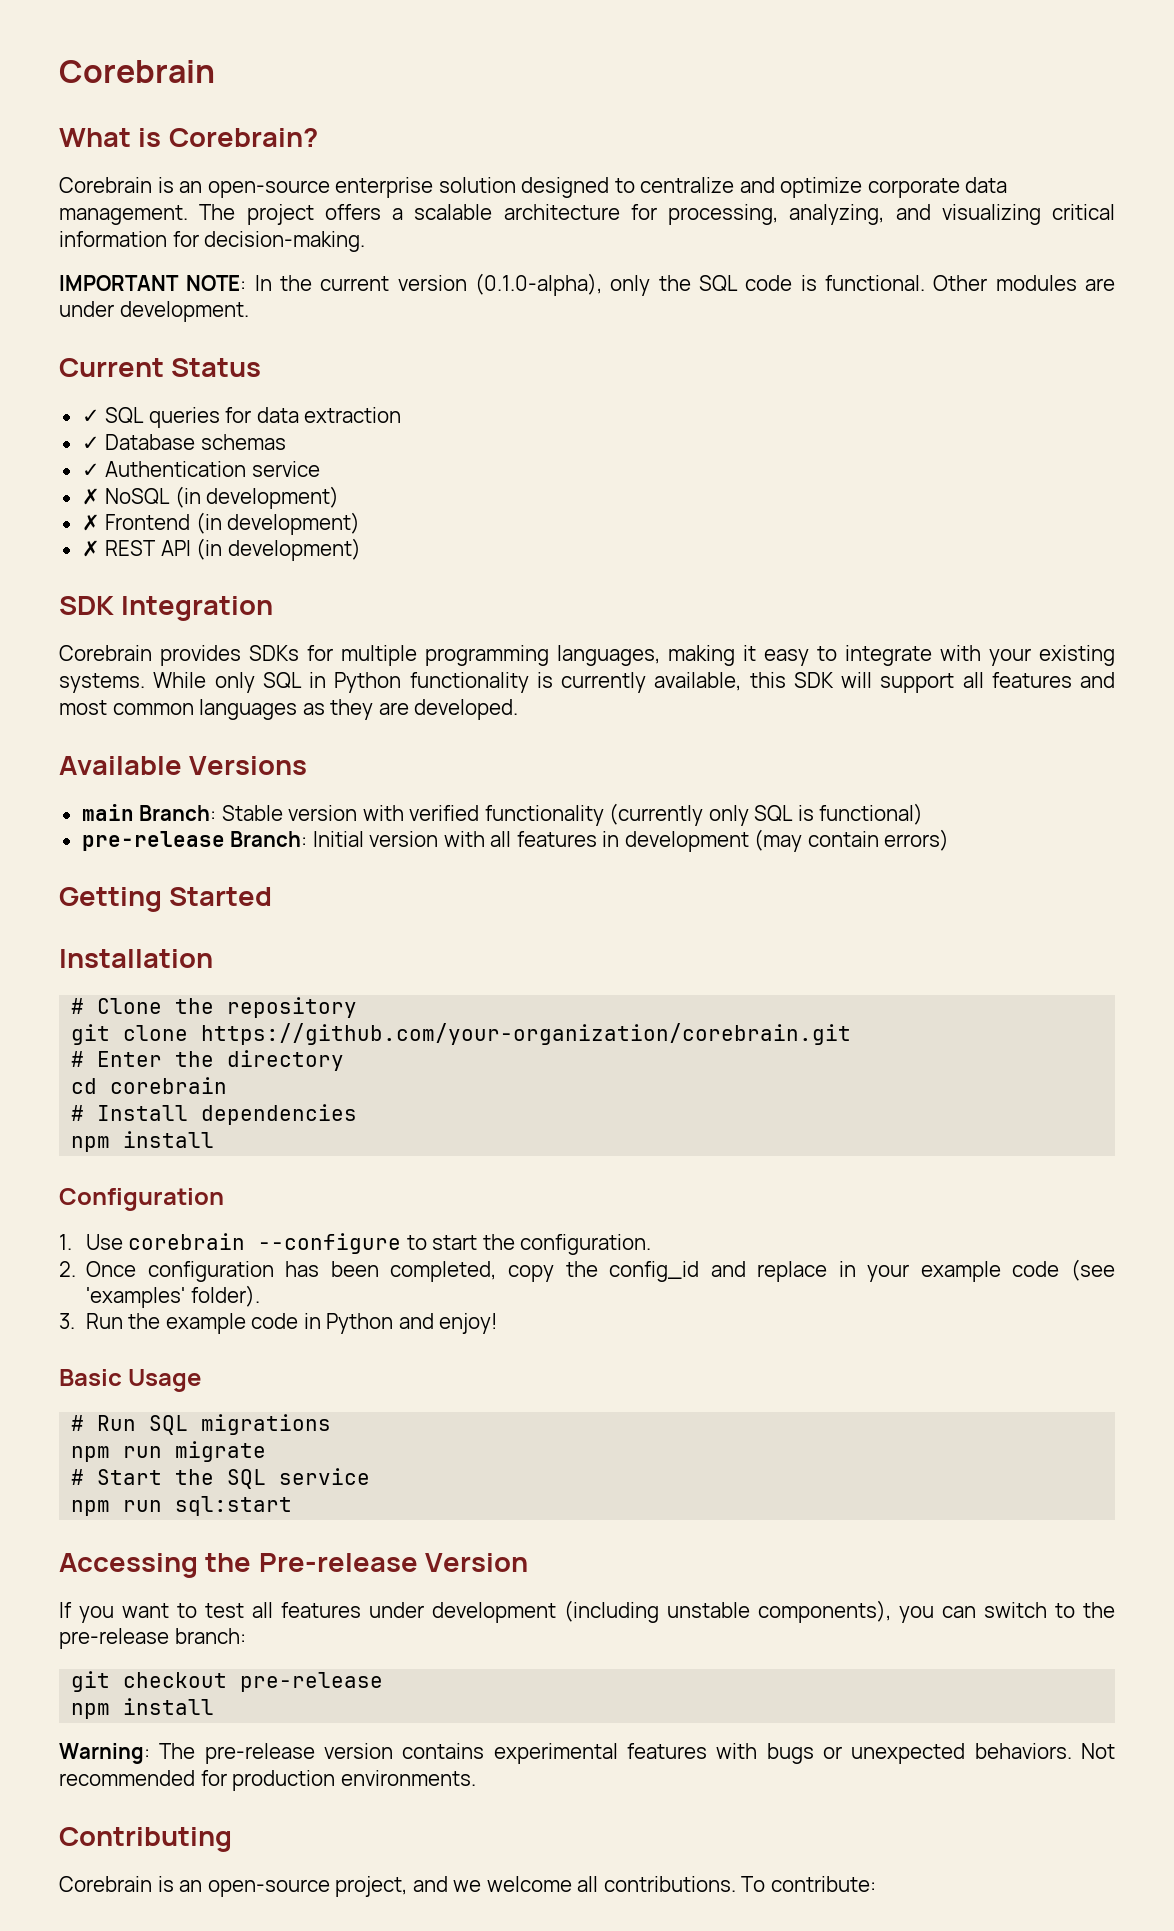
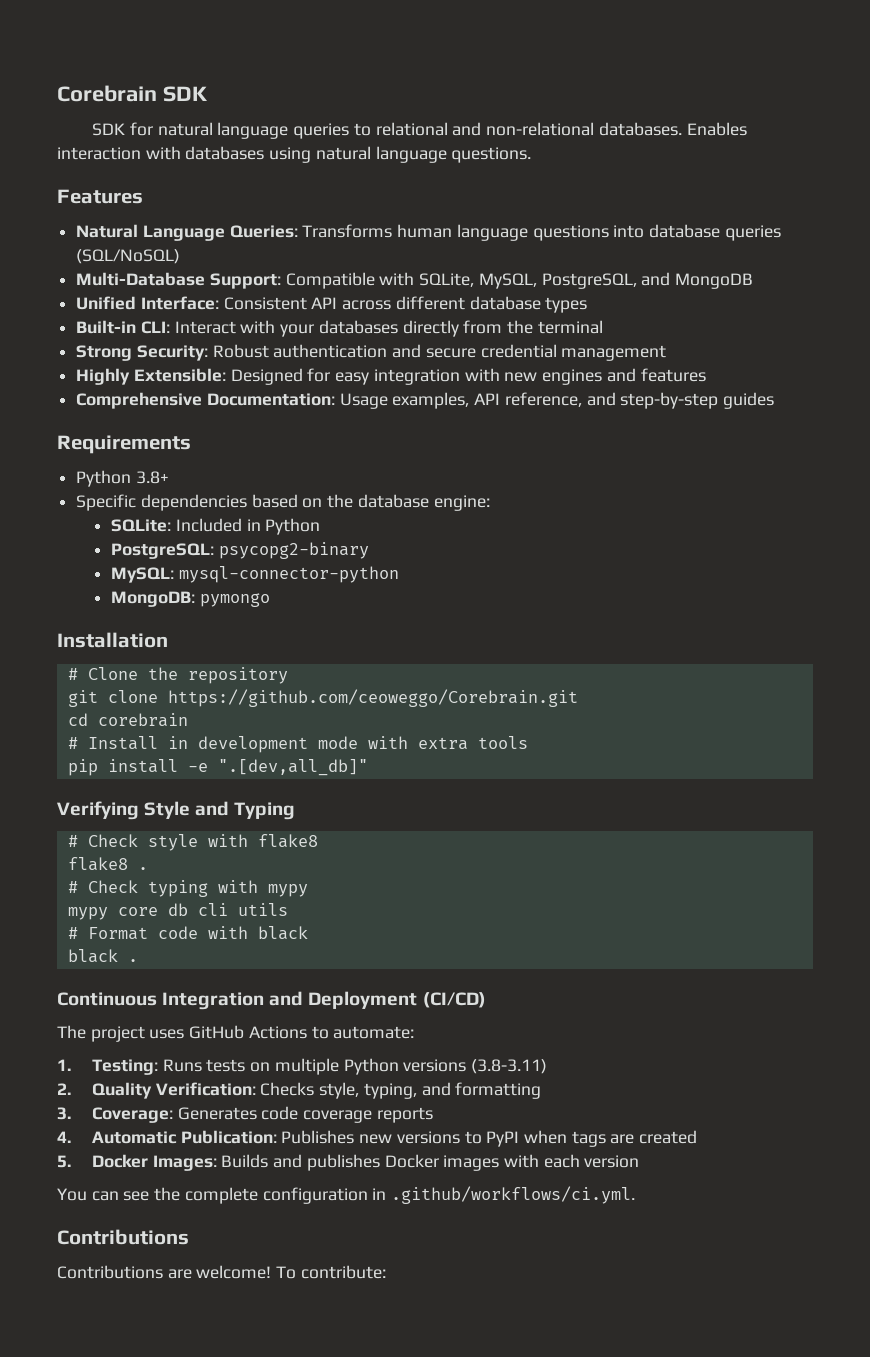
[59,60,215,83] [59,128,318,147] [59,177,1008,198] [59,204,1115,225] [59,231,366,252] [59,273,1116,296] [59,301,249,322] [59,358,262,377] [81,407,402,428] [81,434,286,450] [81,461,320,477] [81,486,340,509] [81,512,361,535] [81,538,361,561] [59,596,274,621] [59,645,1115,666] [59,672,1115,693] [59,699,519,720] [59,756,308,775] [81,803,924,826] [81,829,950,852] [59,887,273,912] Corebrain // What is Corebrain? // Corebrain is an open-source enterprise solution designed to centralize and optimize corporate data management. The project offers a scalable architecture for processing, analyzing, and visualizing critical information for decision-making. // IMPORTANT NOTE: In the current version (0.1.0-alpha), only the SQL code is functional. Other modules are under development. // Current Status // ✓ SQL queries for data extraction // ✓ Database schemas // ✓ Authentication service // ✗ NoSQL (in development) // ✗ Frontend (in development) // ✗ REST API (in development) // SDK Integration // Corebrain provides SDKs for multiple programming languages, making it easy to integrate with your existing systems. While only SQL in Python functionality is currently available, this SDK will support all features and most common languages as they are developed. // Available Versions // main Branch: Stable version with verified functionality (currently only SQL is functional) // pre-release Branch: Initial version with all features in development (may contain errors) // Getting Started -> [57,85,208,102] [92,122,747,139] [57,146,532,163] [57,189,143,204] [76,224,781,241] [76,249,181,264] [76,272,754,289] [76,296,588,313] [76,320,603,337] [76,344,667,361] [76,368,706,385] [76,392,775,409] [57,435,191,454] [76,470,169,487] [76,494,490,511] [111,518,321,535] [111,542,369,559] [111,566,399,583] [111,591,270,607] Corebrain SDK // SDK for natural language queries to relational and non-relational databases. Enables interaction with databases using natural language questions. // Features // Natural Language Queries: Transforms human language questions into database queries (SQL/NoSQL) // Multi-Database Support: Compatible with SQLite, MySQL, PostgreSQL, and MongoDB // Unified Interface: Consistent API across different database types // Built-in CLI: Interact with your databases directly from the terminal // Strong Security: Robust authentication and secure credential management // Highly Extensible: Designed for easy integration with new engines and features // Comprehensive Documentation: Usage examples, API reference, and step-by-step guides // Requirements // Python 3.8+ // Specific dependencies based on the database engine: // SQLite: Included in Python // PostgreSQL: psycopg2-binary // MySQL: mysql-connector-python // MongoDB: pymongo
[201,1023,852,1045] [71,1050,345,1071] https://github.com/your-organization/corebrain.git // # Enter the directory -> [167,689,578,707] https://github.com/ceoweggo/Corebrain.git
[201,1104,358,1125] [71,1131,215,1152] [59,1188,224,1211] [59,1233,652,1255] [59,1259,1116,1282] [86,1285,260,1308] [59,1313,498,1334] [59,1369,202,1392] [71,1414,332,1435] [71,1441,267,1462] [71,1468,371,1489] [71,1496,293,1516] [59,1553,529,1578] [59,1600,1115,1623] [59,1628,246,1649] [71,1671,384,1692] [71,1698,215,1719] [59,1743,1116,1764] [59,1770,476,1791] [59,1827,232,1852] [59,1876,736,1897] dependencies // npm install // Configuration // 1. Use corebrain --configure to start the configuration. // 2. Once configuration has been completed, copy the config_id and replace in your example code (see 'examples' folder). // 3. Run the example code in Python and enjoy! // Basic Usage // # Run SQL migrations // npm run migrate // # Start the SQL service // npm run sql:start // Accessing the Pre-release Version // If you want to test all features under development (including unstable components), you can switch to the pre-release branch: // git checkout pre-release // npm install // Warning: The pre-release version contains experimental features with bugs or unexpected behaviors. Not recommended for production environments. // Contributing // Corebrain is an open-source project, and we welcome all contributions. -> [167,736,528,753] [67,759,368,776] [57,801,296,820] [67,834,318,851] [67,857,148,871] [67,880,308,897] [67,903,288,920] [67,926,308,940] [67,949,138,963] [57,991,486,1010] [57,1025,415,1042] [57,1058,547,1075] [57,1082,542,1099] [57,1106,433,1123] [57,1130,698,1147] [57,1154,640,1171] [57,1186,636,1204] [57,1229,189,1245] [57,1265,272,1279] in development mode with extra tools // pip install -e ".[dev,all_db]" // Verifying Style and Typing // # Check style with flake8 // flake8 . // # Check typing with mypy // mypy core db cli utils // # Format code with black // black . // Continuous Integration and Deployment (CI/CD) // The project uses GitHub Actions to automate: // 1. Testing: Runs tests on multiple Python versions (3.8-3.11) // 2. Quality Verification: Checks style, typing, and formatting // 3. Coverage: Generates code coverage reports // 4. Automatic Publication: Publishes new versions to PyPI when tags are created // 5. Docker Images: Builds and publishes Docker images with each version // You can see the complete configuration in .github/workflows/ci.yml. // Contributions // Contributions are welcome!

